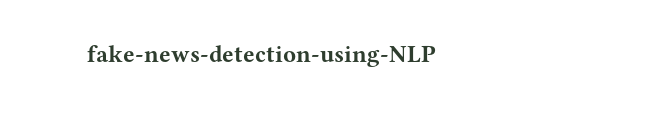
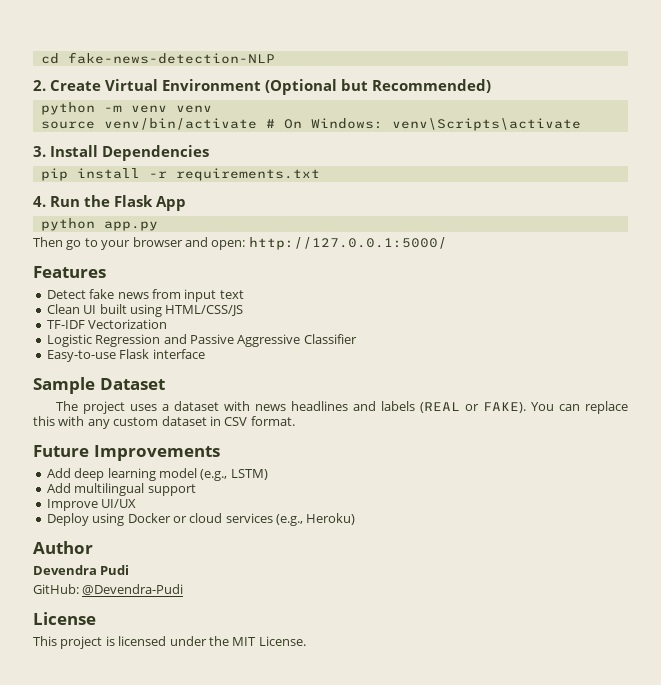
[87,45,436,67] fake-news-detection-using-NLP -> [40,52,275,64] [33,79,491,95] [40,102,212,115] [40,118,581,131] [33,145,209,161] [40,168,320,181] [33,195,186,211] [40,218,158,231] [33,237,447,250] [33,266,106,278] [46,289,244,302] [46,304,244,317] [46,319,168,329] [46,334,357,347] [46,349,205,362] [33,377,165,394] [56,401,628,414] [33,416,295,429] [33,445,220,461] [46,468,268,481] [46,483,196,496] [46,499,137,511] [46,513,356,526] [33,541,93,554] [33,565,130,575] [33,584,184,595] [33,612,96,625] [33,636,306,649] cd fake-news-detection-NLP // 2. Create Virtual Environment (Optional but Recommended) // python -m venv venv // source venv/bin/activate # On Windows: venv\Scripts\activate // 3. Install Dependencies // pip install -r requirements.txt // 4. Run the Flask App // python app.py // Then go to your browser and open: http://127.0.0.1:5000/ // Features // Detect fake news from input text // Clean UI built using HTML/CSS/JS // TF-IDF Vectorization // Logistic Regression and Passive Aggressive Classifier // Easy-to-use Flask interface // Sample Dataset // The project uses a dataset with news headlines and labels (REAL or FAKE). You can replace this with any custom dataset in CSV format. // Future Improvements // Add deep learning model (e.g., LSTM) // Add multilingual support // Improve UI/UX // Deploy using Docker or cloud services (e.g., Heroku) // Author // Devendra Pudi // GitHub: @Devendra-Pudi // License // This project is licensed under the MIT License.

